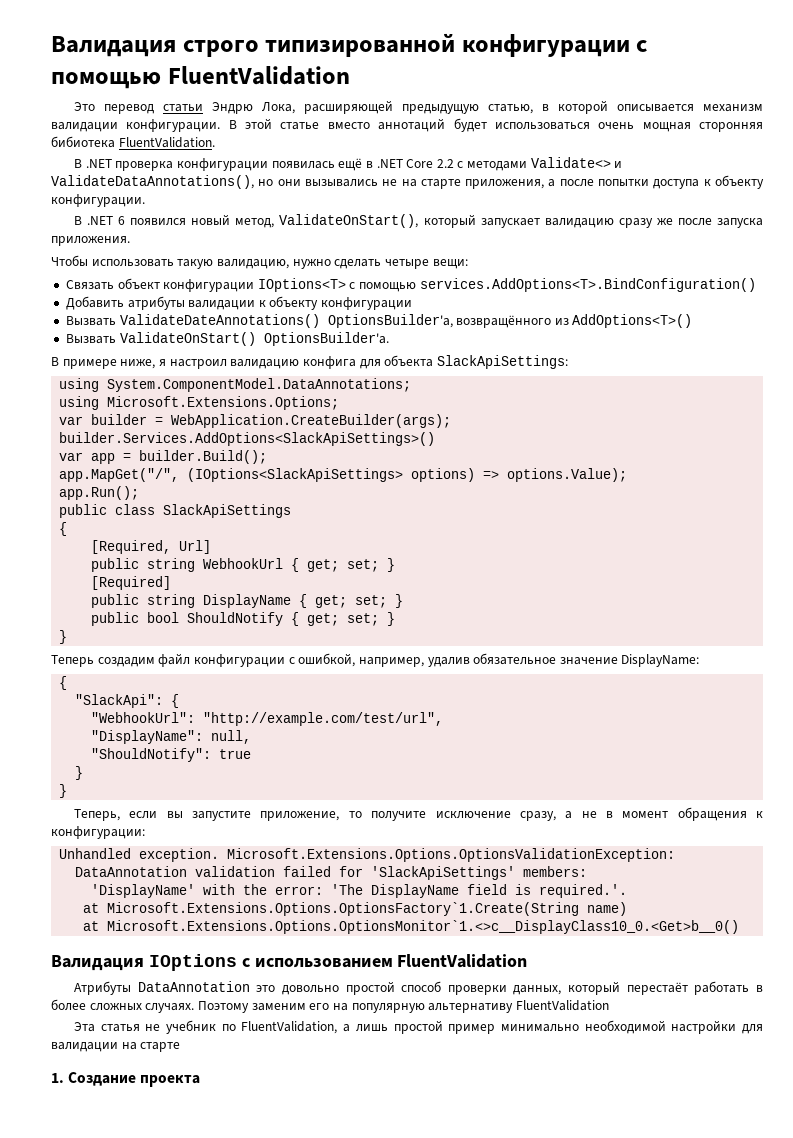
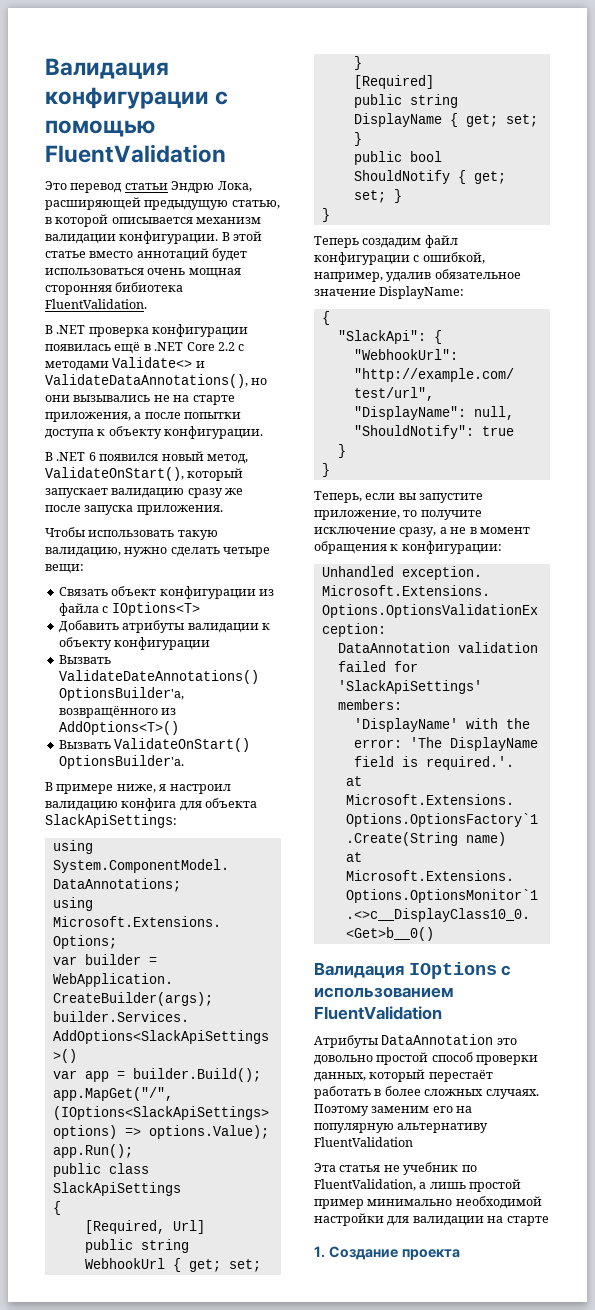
[51,33,456,57] Валидация строго типизированной -> [45,58,169,79] Валидация
[257,278,756,292] IOptions<T> с помощью services.AddOptions<T>.BindConfiguration() -> [258,589,274,596] [58,602,200,616] из файла с IOptions<T>

